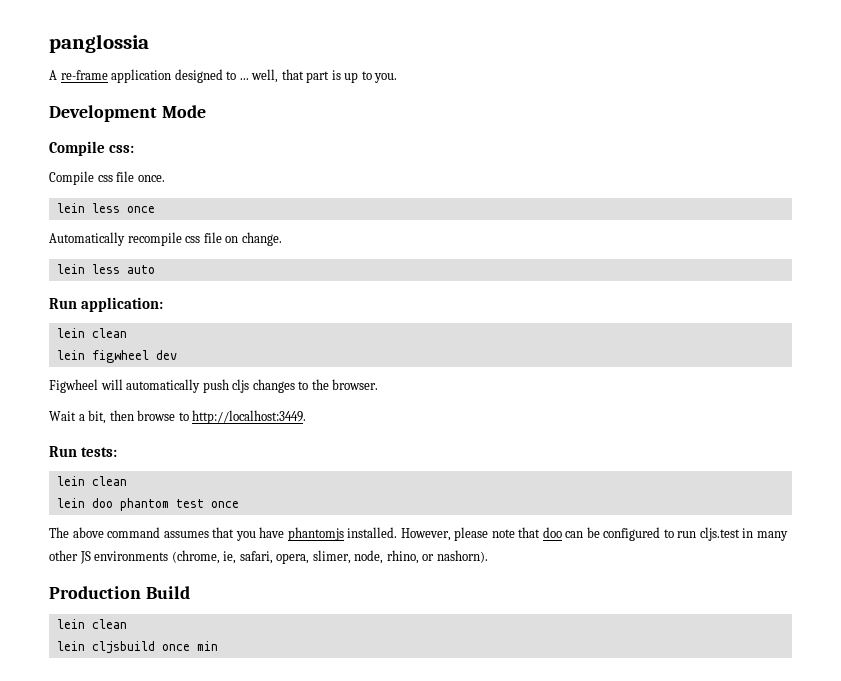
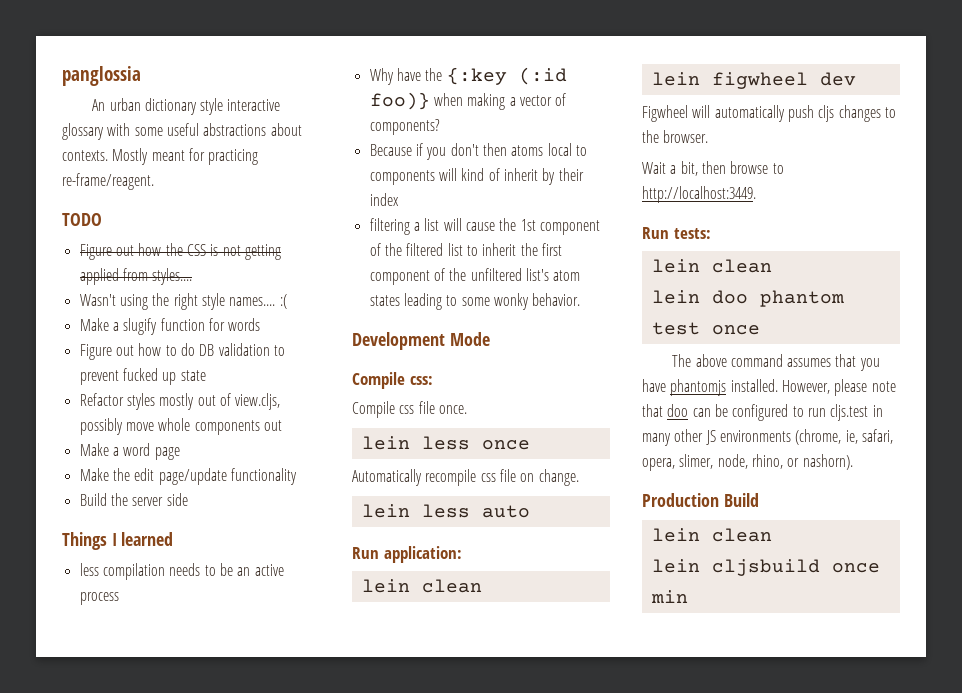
[49,69,398,83] A re-frame application designed to ... well, that part is up to you. -> [92,98,281,115] [62,123,302,140] [62,148,259,165] [62,173,154,190] [62,213,102,226] [79,243,281,260] [79,268,193,285] [79,293,287,310] [79,318,261,335] [79,343,285,360] [79,368,206,385] [79,393,281,410] [79,418,282,435] [79,443,180,460] [79,468,297,485] [79,493,188,506] [62,532,174,550] [79,563,284,580] [79,592,119,605] [369,67,567,85] [369,92,567,110] [369,119,440,135] [369,143,587,160] [369,168,584,185] [369,193,399,206] [369,218,600,235] [369,243,562,256] [369,268,581,285] [369,293,581,310] An urban dictionary style interactive glossary with some useful abstractions about contexts. Mostly meant for practicing re-frame/reagent. // TODO // Figure out how the CSS is not getting applied from styles.... // Wasn't using the right style names.... :( // Make a slugify function for words // Figure out how to do DB validation to prevent fucked up state // Refactor styles mostly out of view.cljs, possibly move whole components out // Make a word page // Make the edit page/update functionality // Build the server side // Things I learned // less compilation needs to be an active process // Why have the {:key (:id foo)} when making a vector of components? // Because if you don't then atoms local to components will kind of inherit by their index // filtering a list will cause the 1st component of the filtered list to inherit the first component of the unfiltered list's atom states leading to some wonky behavior.

